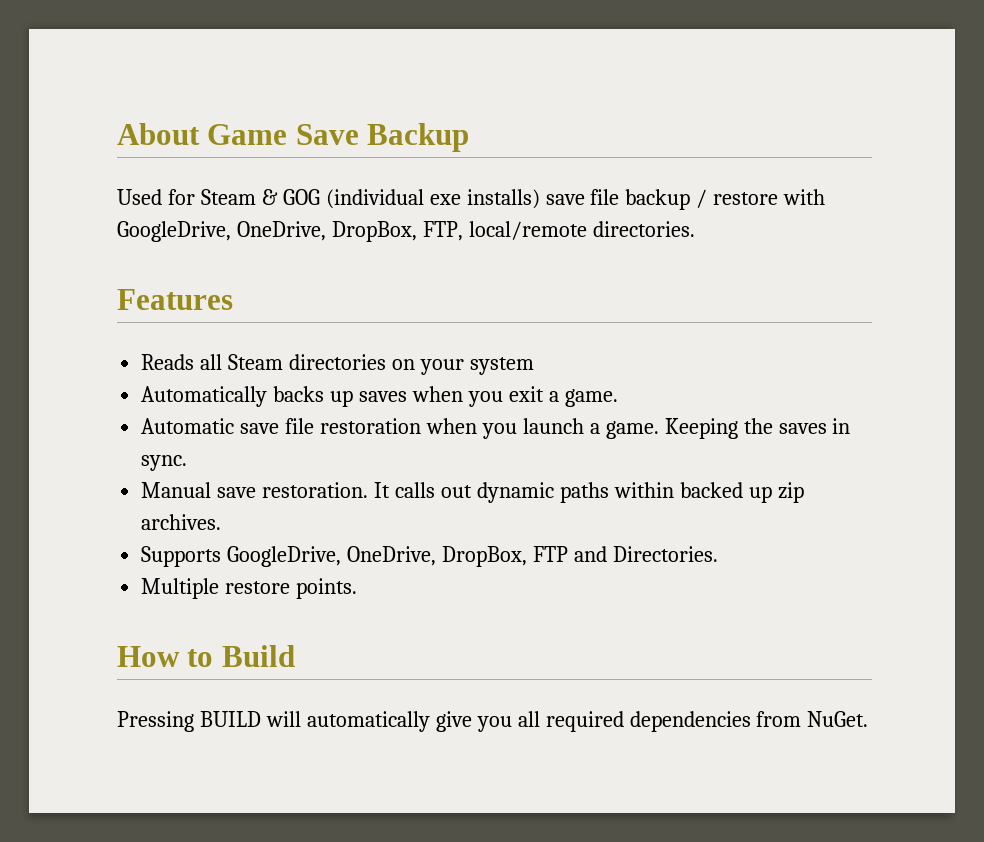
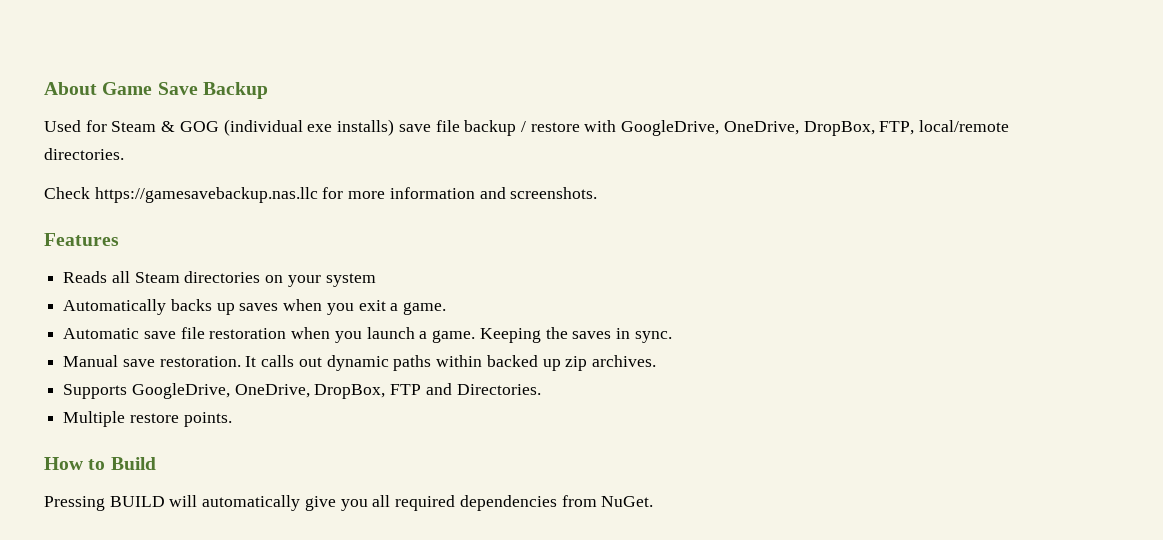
(695, 229) none -> [44,187,598,203] // Check https://gamesavebackup.nas.llc for more information and screenshots.

